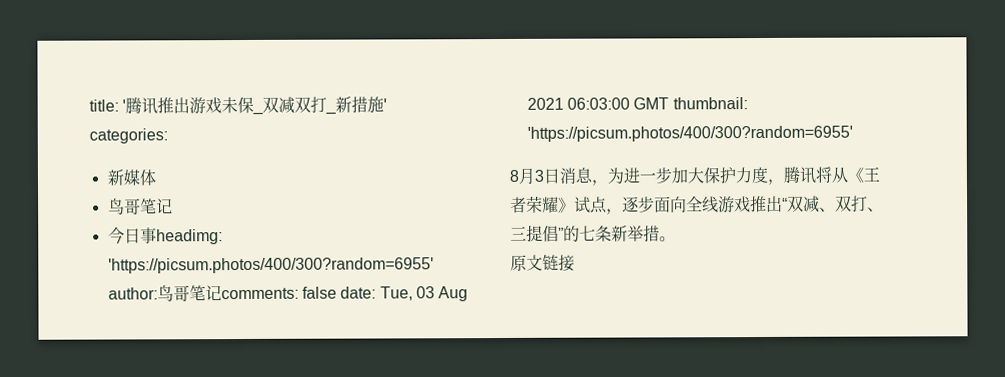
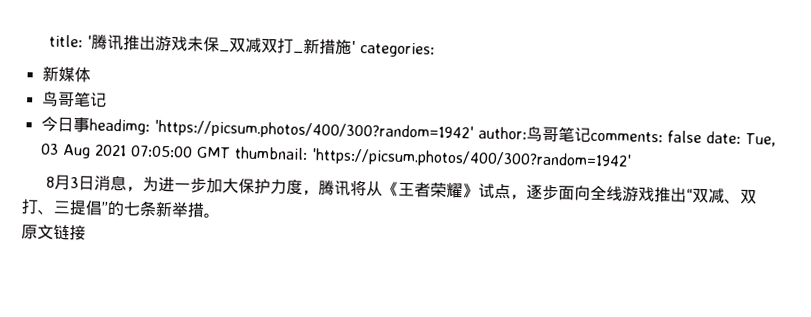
[107,257,434,274] 'https://picsum.photos/400/300?random=6955' -> [153,119,474,142] 'https://picsum.photos/400/300?random=1942'
[566,97,630,110] 06:03:00 -> [129,145,193,158] 07:05:00
[526,125,853,142] 'https://picsum.photos/400/300?random=6955' -> [310,148,632,170] 'https://picsum.photos/400/300?random=1942'

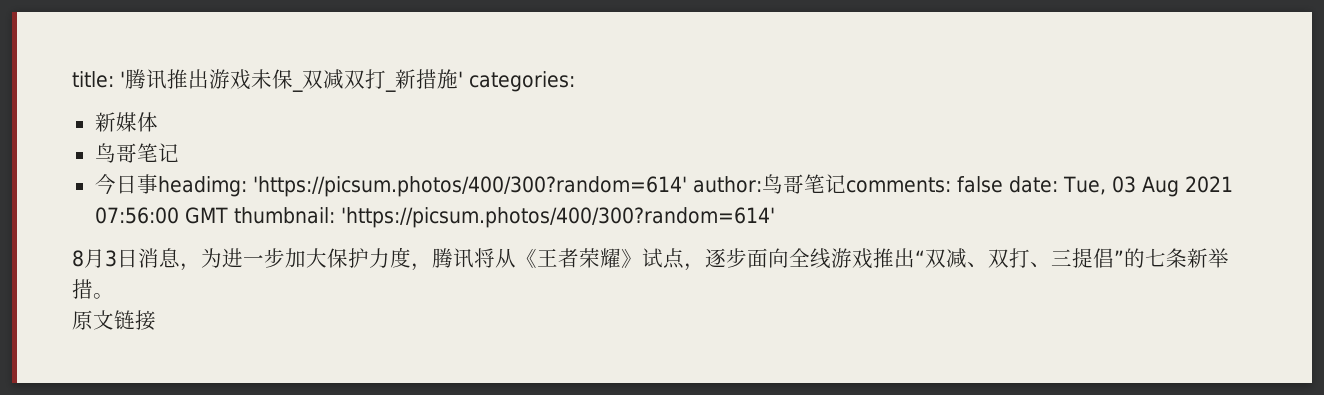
[153,119,474,142] 'https://picsum.photos/400/300?random=1942' -> [252,176,687,197] 'https://picsum.photos/400/300?random=614'
[129,145,193,158] 07:05:00 -> [94,207,179,224] 07:56:00
[310,148,632,170] 'https://picsum.photos/400/300?random=1942' -> [340,207,775,228] 'https://picsum.photos/400/300?random=614'

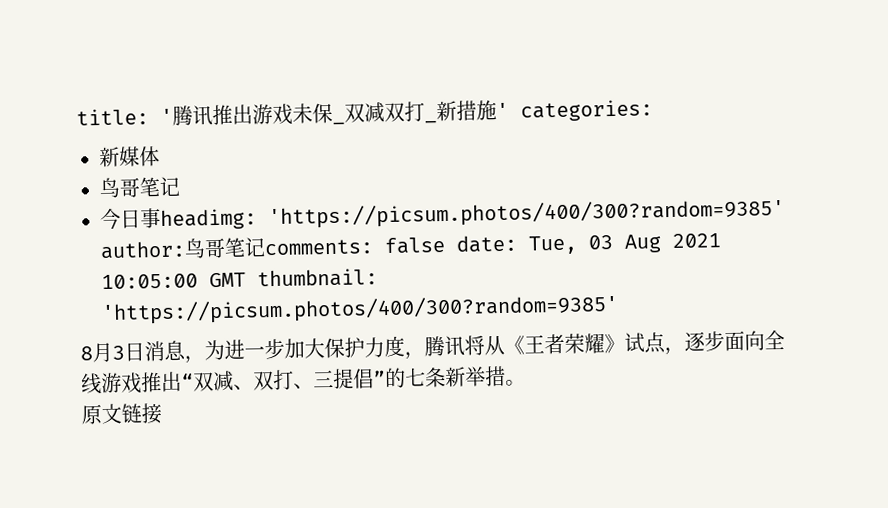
[252,176,687,197] 'https://picsum.photos/400/300?random=614' -> [268,197,785,230] 'https://picsum.photos/400/300?random=9385'
[94,207,179,224] 07:56:00 -> [101,273,198,290] 10:05:00
[340,207,775,228] 'https://picsum.photos/400/300?random=614' -> [101,293,619,326] 'https://picsum.photos/400/300?random=9385'

